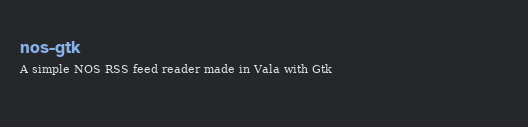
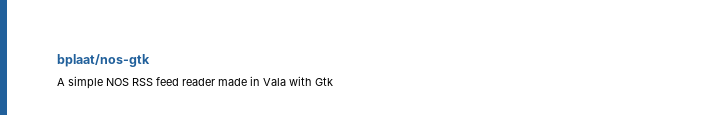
[20,41,81,57] nos-gtk -> [57,54,150,67] bplaat/nos-gtk

